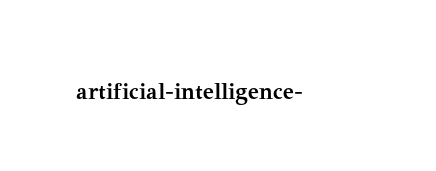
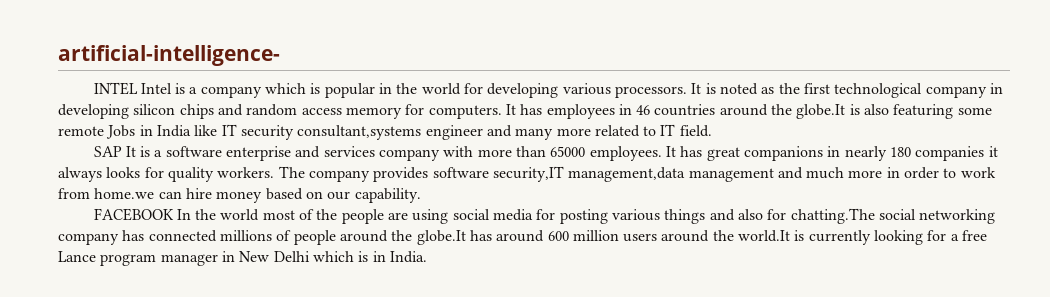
(303, 94) none -> [93,82,1003,98] [58,104,992,119] [58,124,712,140] [93,146,998,161] [58,166,996,182] [58,188,421,203] [93,208,996,224] [58,230,988,245] [58,251,427,266] // INTEL Intel is a company which is popular in the world for developing various processors. It is noted as the first technological company in developing silicon chips and random access memory for computers. It has employees in 46 countries around the globe.It is also featuring some remote Jobs in India like IT security consultant,systems engineer and many more related to IT field. // SAP It is a software enterprise and services company with more than 65000 employees. It has great companions in nearly 180 companies it always looks for quality workers. The company provides software security,IT management,data management and much more in order to work from home.we can hire money based on our capability. // FACEBOOK In the world most of the people are using social media for posting various things and also for chatting.The social networking company has connected millions of people around the globe.It has around 600 million users around the world.It is currently looking for a free Lance program manager in New Delhi which is in India.

